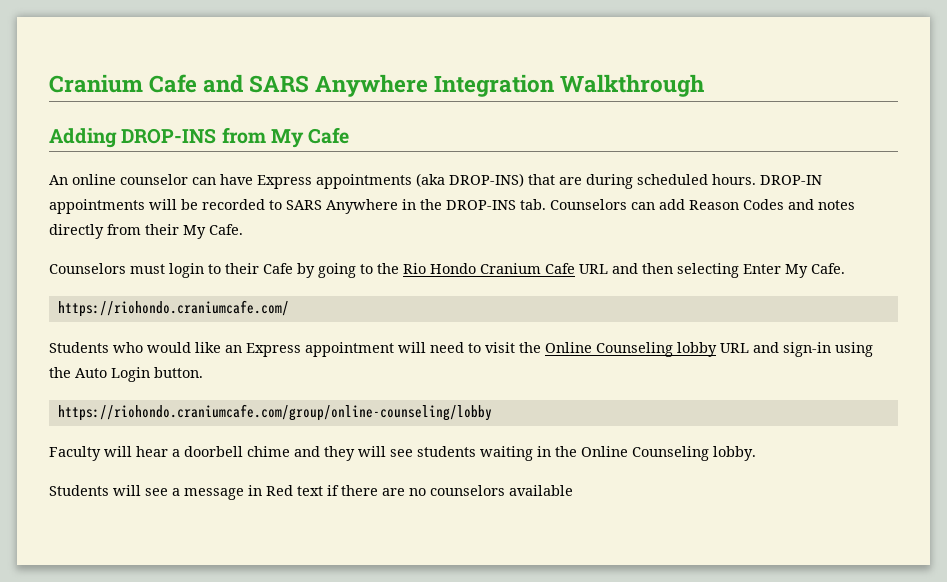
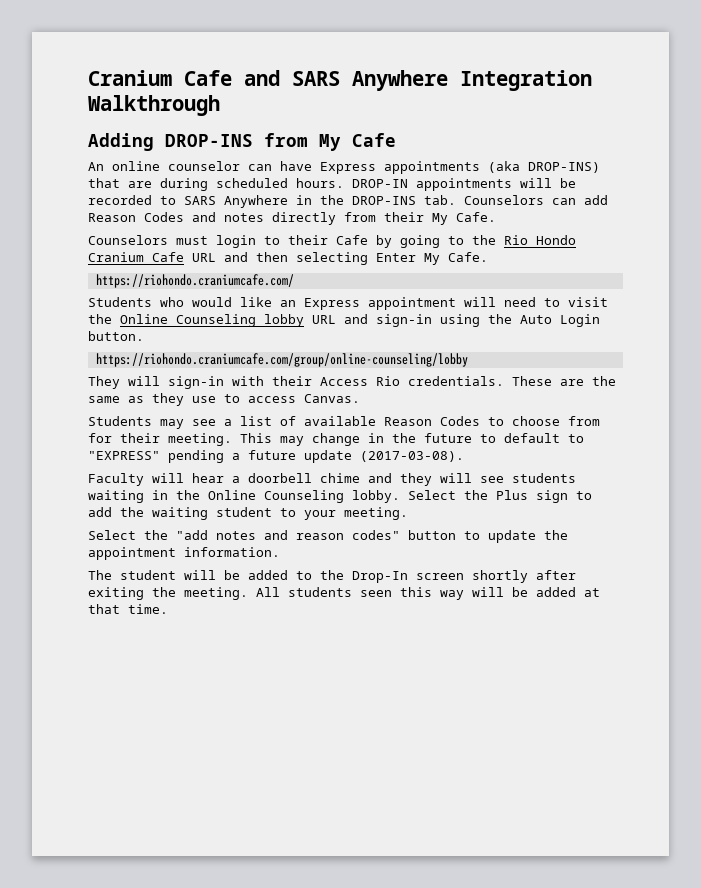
(492, 412) none -> [88,376,616,389] [88,393,360,406] [88,416,600,429] [88,433,584,446] [88,450,464,463] // They will sign-in with their Access Rio credentials. These are the same as they use to access Canvas. // Students may see a list of available Reason Codes to choose from for their meeting. This may change in the future to default to "EXPRESS" pending a future update (2017-03-08).
[49,485,573,500] // Students will see a message in Red text if there are no counselors available -> [408,490,592,503] [88,507,408,520] [88,530,568,543] [88,547,280,560] [88,570,576,583] [88,587,600,600] [88,604,168,614] Select the Plus sign to add the waiting student to your meeting. // Select the "add notes and reason codes" button to update the appointment information. // The student will be added to the Drop-In screen shortly after exiting the meeting. All students seen this way will be added at that time.

